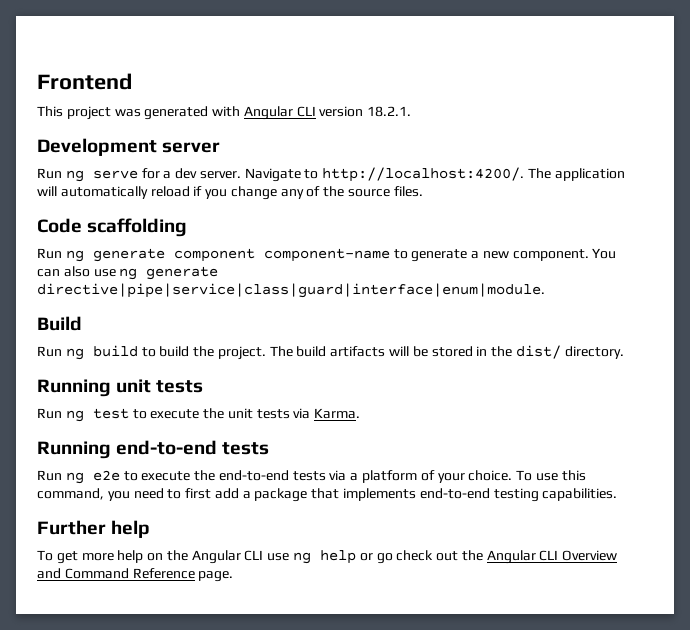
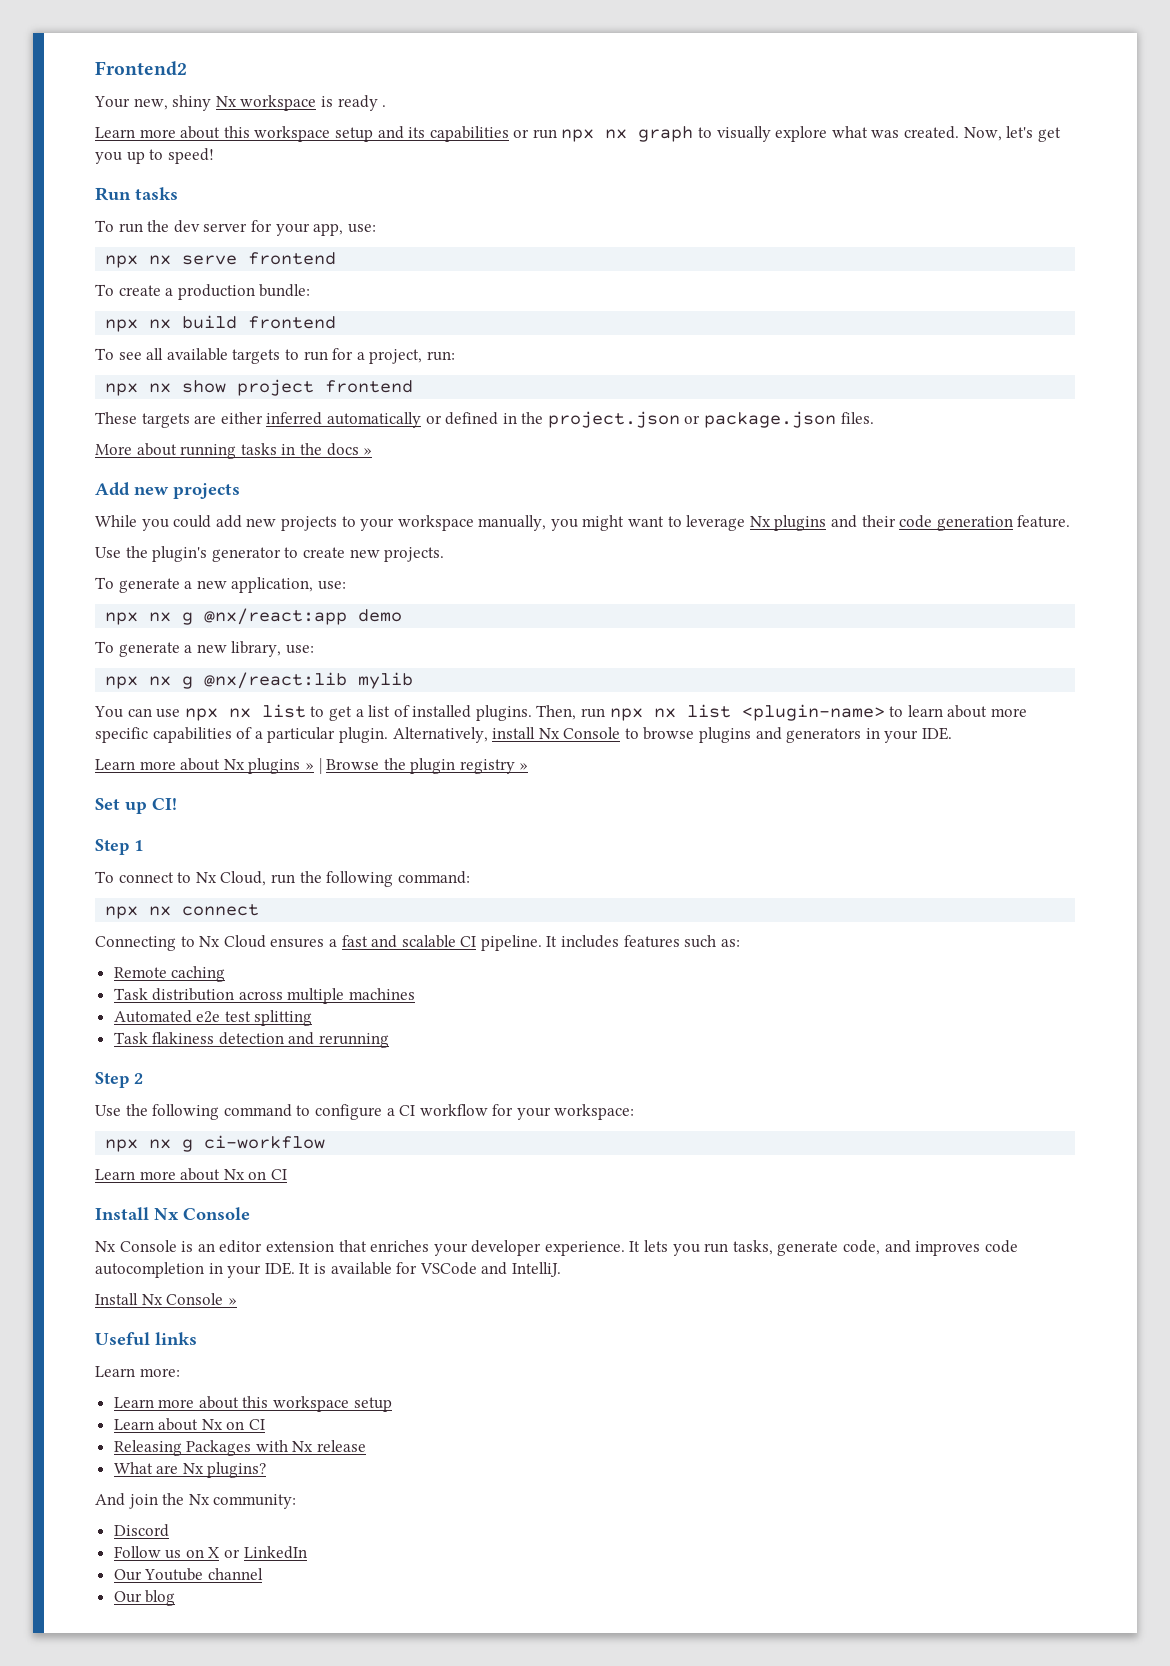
[37,73,132,90] [37,106,412,120] [37,138,221,156] [37,167,625,182] [37,186,423,200] [37,218,188,237] [37,248,617,262] [37,266,219,280] [37,283,545,298] [37,316,82,331] [37,345,624,360] [37,379,204,397] [37,408,361,422] [37,440,270,459] [37,470,586,484] [37,488,618,502] [37,520,151,538] [37,550,618,564] [37,568,234,582] Frontend // This project was generated with Angular CLI version 18.2.1. // Development server // Run ng serve for a dev server. Navigate to http://localhost:4200/. The application will automatically reload if you change any of the source files. // Code scaffolding // Run ng generate component component-name to generate a new component. You can also use ng generate directive|pipe|service|class|guard|interface|enum|module. // Build // Run ng build to build the project. The build artifacts will be stored in the dist/ directory. // Running unit tests // Run ng test to execute the unit tests via Karma. // Running end-to-end tests // Run ng e2e to execute the end-to-end tests via a platform of your choice. To use this command, you need to first add a package that implements end-to-end testing capabilities. // Further help // To get more help on the Angular CLI use ng help or go check out the Angular CLI Overview and Command Reference page. -> [95,61,187,76] [94,95,387,111] [95,126,1061,142] [95,148,214,164] [95,187,178,201] [95,220,376,236] [105,252,337,268] [95,284,311,300] [105,315,337,332] [95,348,455,364] [105,379,414,396] [95,411,874,428] [95,443,373,459] [95,482,240,499] [95,515,1071,531] [95,546,445,562] [95,577,346,593] [105,608,403,625] [95,641,314,657] [105,672,414,689] [94,704,1028,721] [95,727,953,743] [95,758,529,774] [95,798,177,814] [95,839,143,855] [95,871,470,887] [105,904,260,919] [95,935,740,951] [113,966,226,982] [113,988,416,1004] [113,1010,313,1026] [113,1032,390,1048] [95,1072,143,1088] [95,1104,635,1120] [105,1135,326,1152] [95,1168,287,1181] [95,1207,250,1220] [95,1240,1018,1256] [95,1262,561,1278] [95,1293,237,1305] [95,1332,197,1346] [95,1366,180,1377] [113,1396,392,1412] [113,1418,266,1431] [113,1440,367,1456] [113,1462,267,1478] [95,1493,297,1509] [113,1524,169,1537] [113,1546,307,1559] [113,1568,263,1581] [113,1590,176,1606] Frontend2 // Your new, shiny Nx workspace is ready . // Learn more about this workspace setup and its capabilities or run npx nx graph to visually explore what was created. Now, let's get you up to speed! // Run tasks // To run the dev server for your app, use: // npx nx serve frontend // To create a production bundle: // npx nx build frontend // To see all available targets to run for a project, run: // npx nx show project frontend // These targets are either inferred automatically or defined in the project.json or package.json files. // More about running tasks in the docs » // Add new projects // While you could add new projects to your workspace manually, you might want to leverage Nx plugins and their code generation feature. // Use the plugin's generator to create new projects. // To generate a new application, use: // npx nx g @nx/react:app demo // To generate a new library, use: // npx nx g @nx/react:lib mylib // You can use npx nx list to get a list of installed plugins. Then, run npx nx list <plugin-name> to learn about more specific capabilities of a particular plugin. Alternatively, install Nx Console to browse plugins and generators in your IDE. // Learn more about Nx plugins » | Browse the plugin registry » // Set up CI! // Step 1 // To connect to Nx Cloud, run the following command: // npx nx connect // Connecting to Nx Cloud ensures a fast and scalable CI pipeline. It includes features such as: // Remote caching // Task distribution across multiple machines // Automated e2e test splitting // Task flakiness detection and rerunning // Step 2 // Use the following command to configure a CI workflow for your workspace: // npx nx g ci-workflow // Learn more about Nx on CI // Install Nx Console // Nx Console is an editor extension that enriches your developer experience. It lets you run tasks, generate code, and improves code autocompletion in your IDE. It is available for VSCode and IntelliJ. // Install Nx Console » // Useful links // Learn more: // Learn more about this workspace setup // Learn about Nx on CI // Releasing Packages with Nx release // What are Nx plugins? // And join the Nx community: // Discord // Follow us on X or LinkedIn // Our Youtube channel // Our blog

